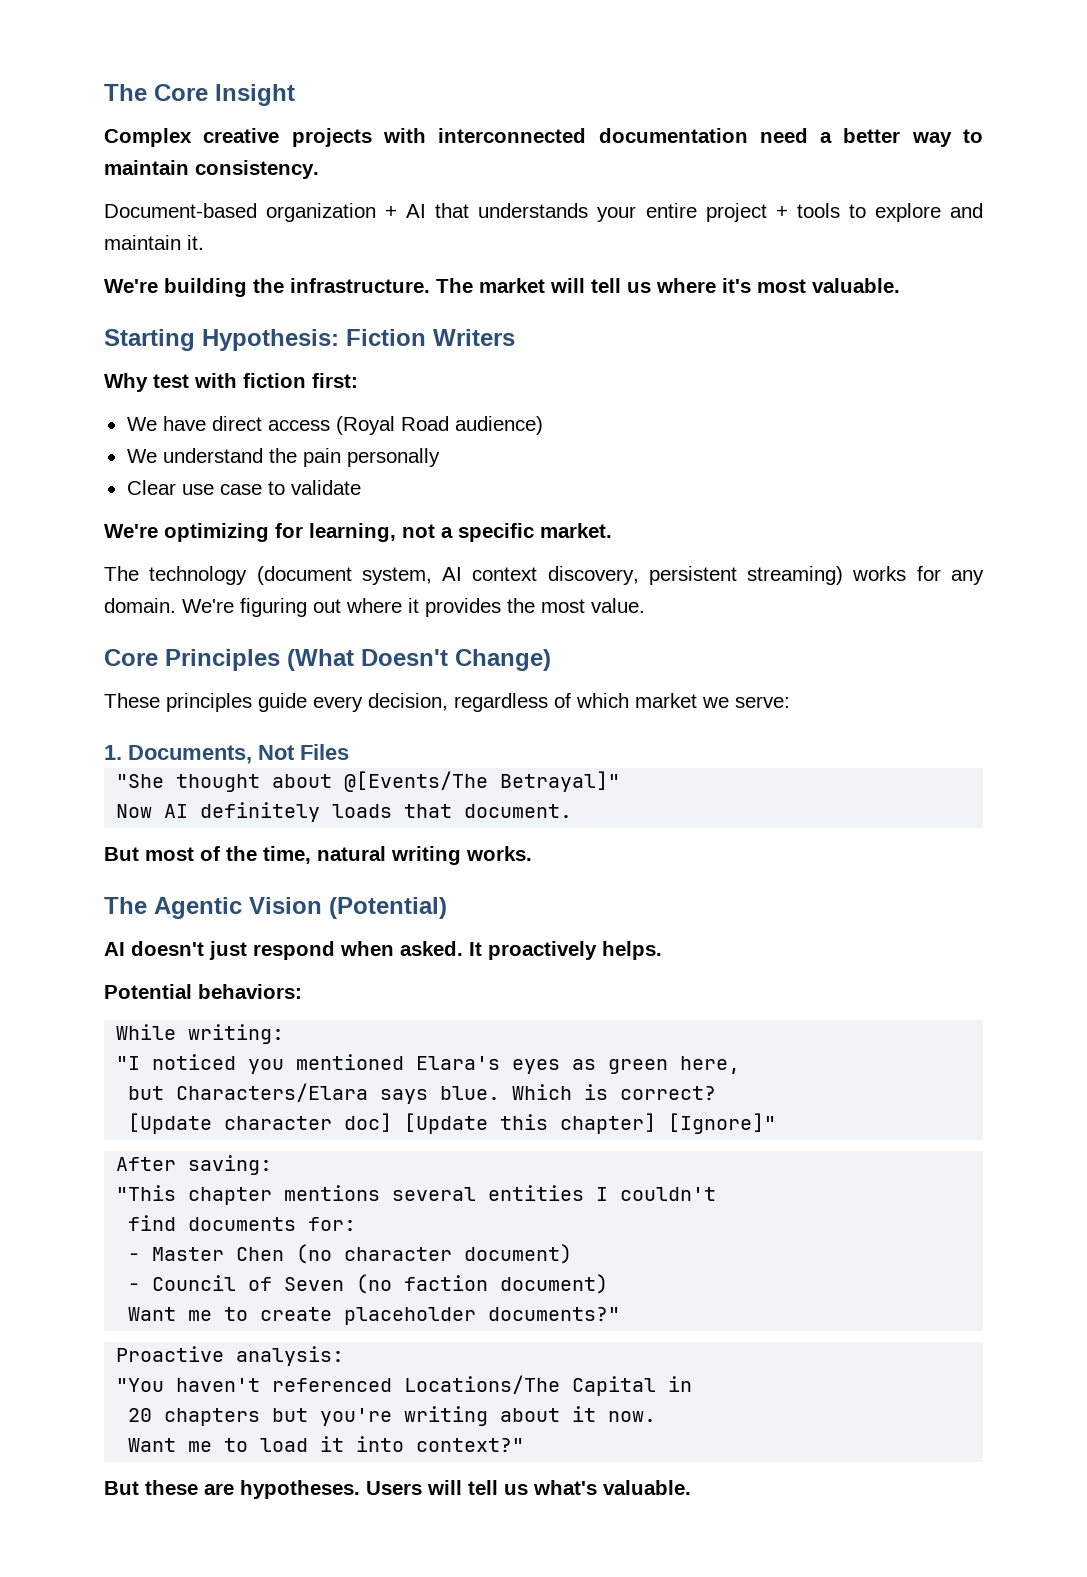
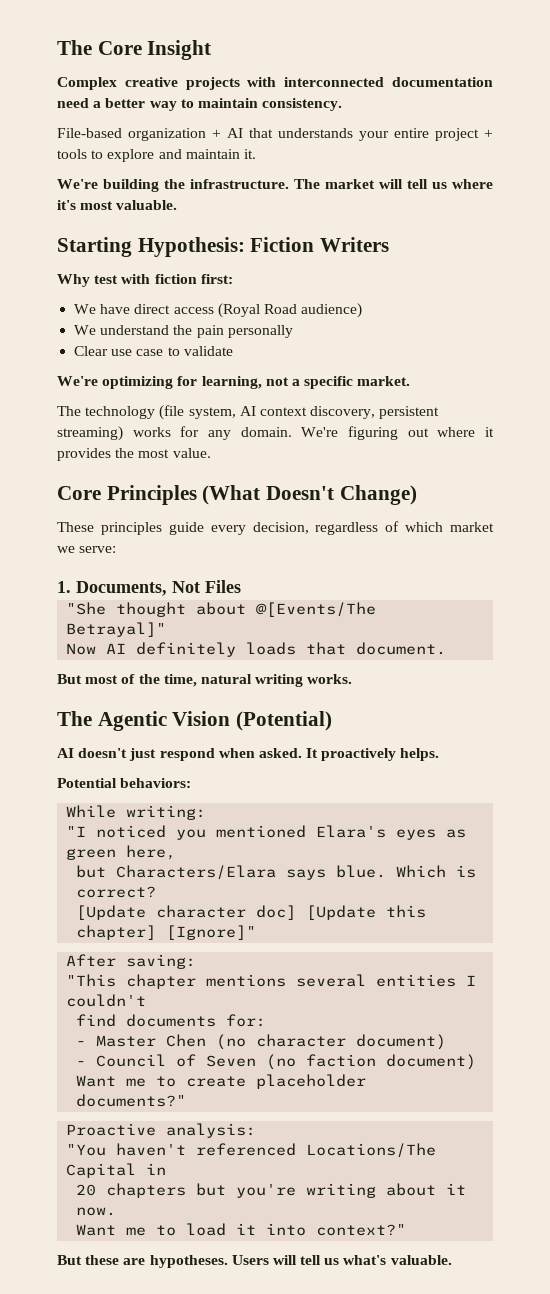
[104,203,257,218] Document-based -> [57,128,122,138] File-based
[256,566,352,585] (document -> [159,405,185,420] (file

